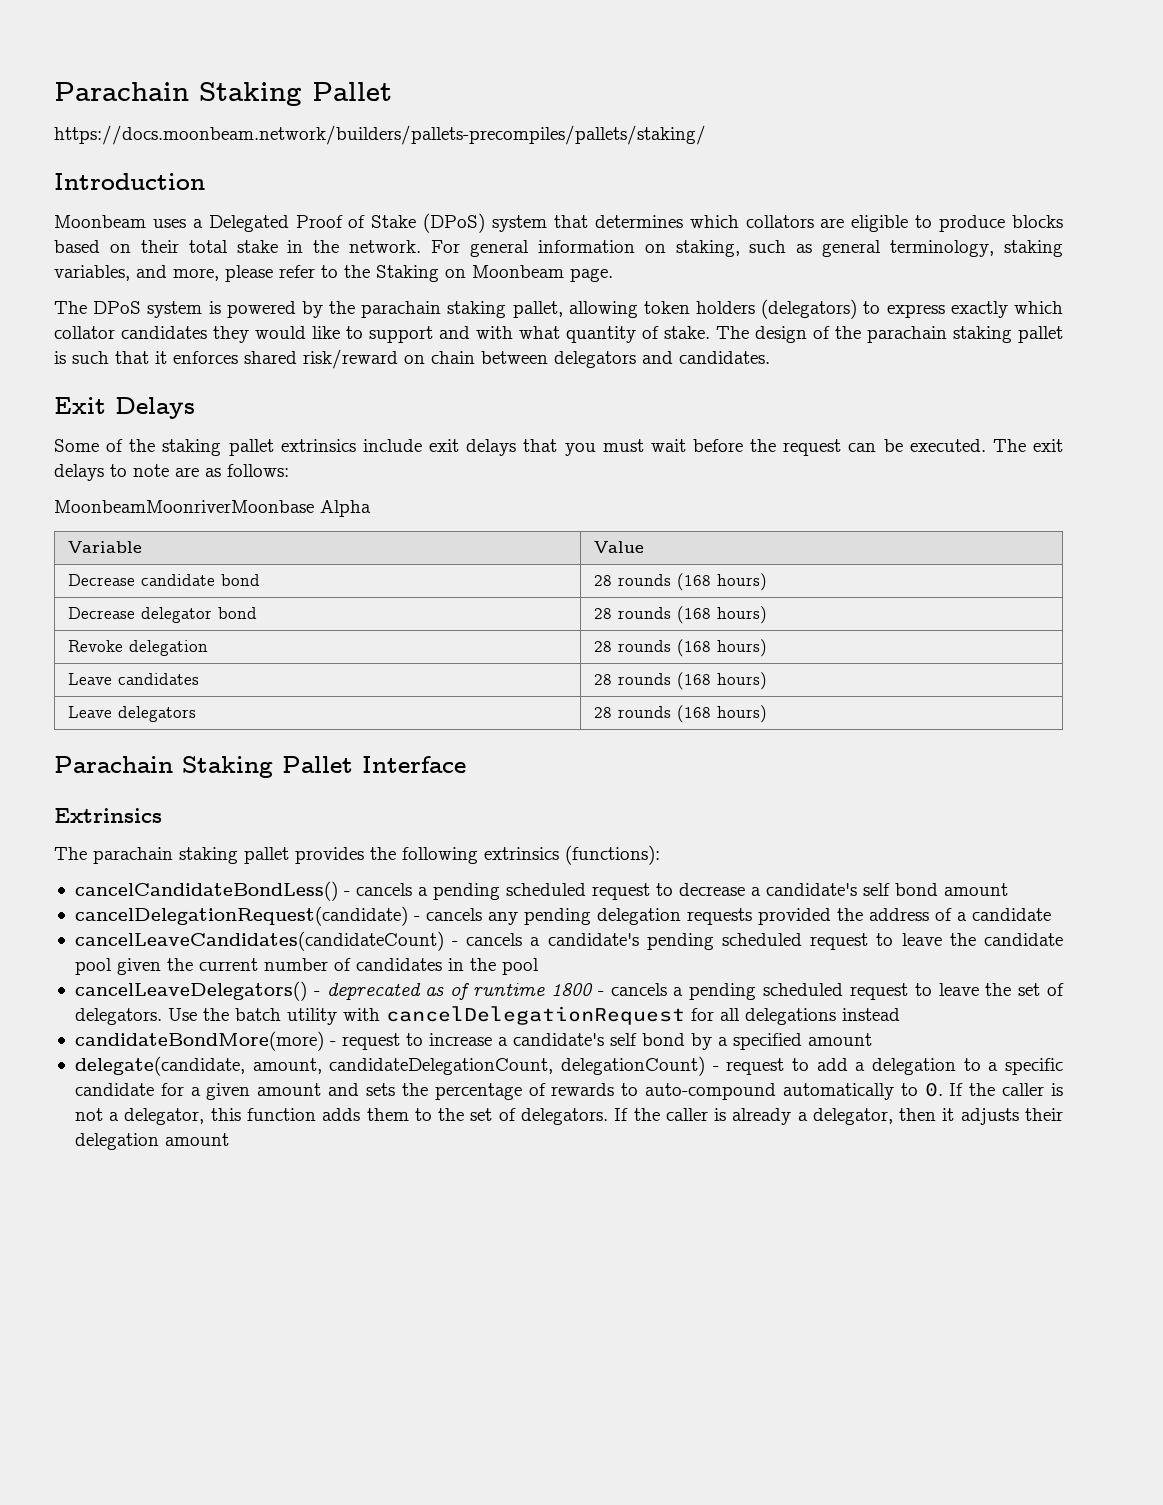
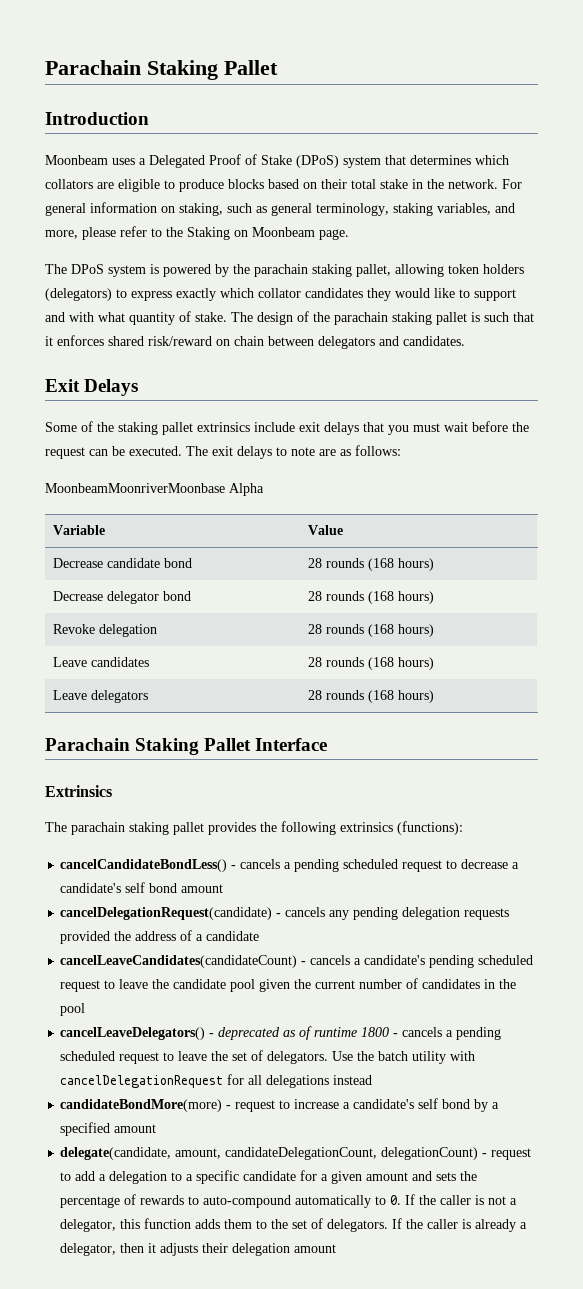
[54,82,392,106] [54,125,706,145] Parachain Staking Pallet // https://docs.moonbeam.network/builders/pallets-precompiles/pallets/staking/ -> [45,60,278,80] Parachain Staking Pallet

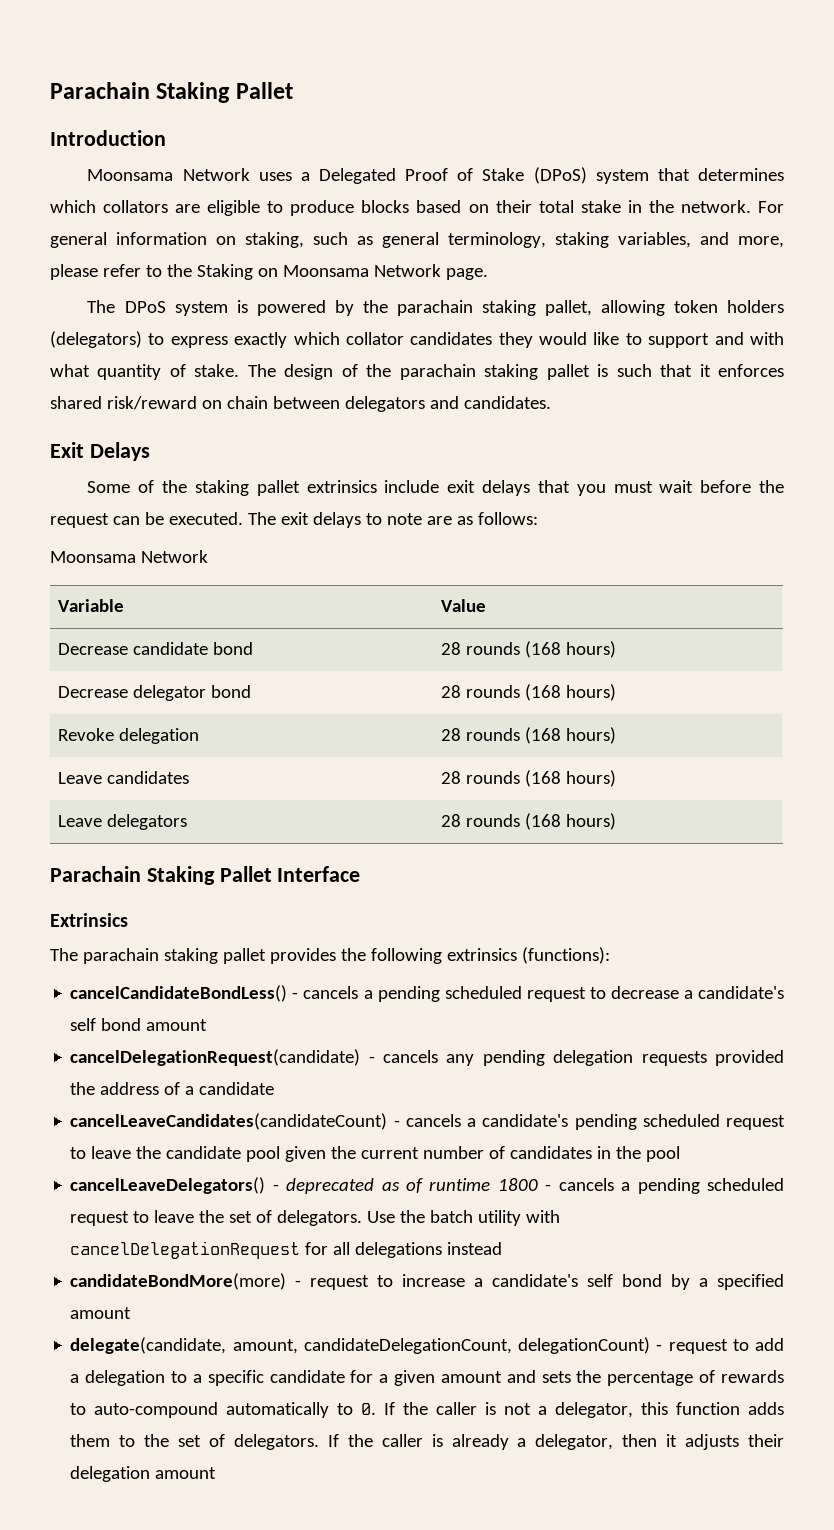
[45,155,108,165] Moonbeam -> [87,168,250,181] Moonsama Network
[252,227,315,237] Moonbeam -> [282,264,441,277] Moonsama Network
[45,483,264,496] MoonbeamMoonriverMoonbase Alpha -> [50,550,208,563] Moonsama Network

